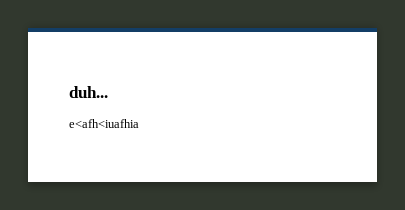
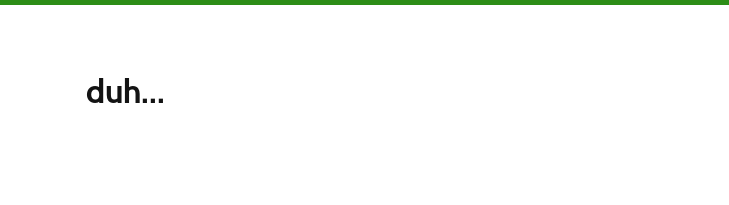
[69,119,139,128] // e<afh<iuafhia -> (165, 90) none

